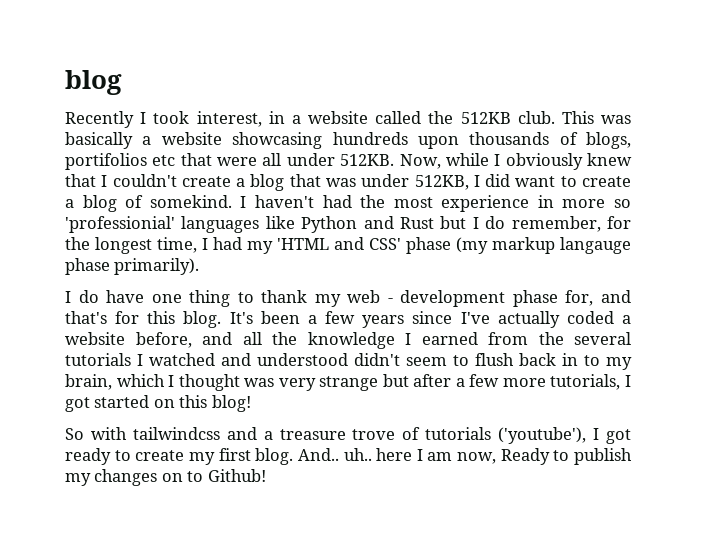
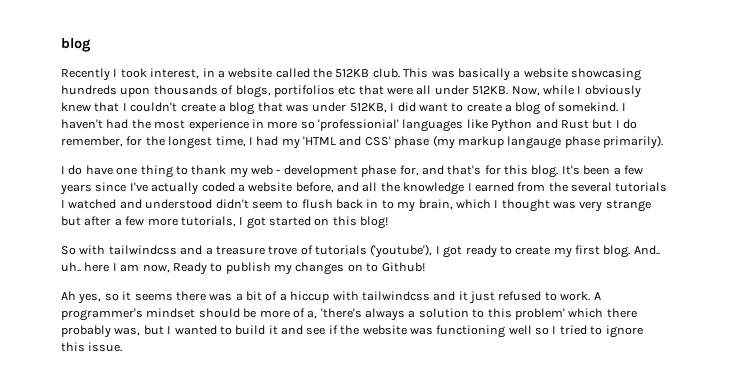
(266, 475) none -> [61,291,601,304] [61,308,637,321] [61,325,643,338] [61,342,123,352] // Ah yes, so it seems there was a bit of a hiccup with tailwindcss and it just refused to work. A programmer's mindset should be more of a, 'there's always a solution to this problem' which there probably was, but I wanted to build it and see if the website was functioning well so I tried to ignore this issue.

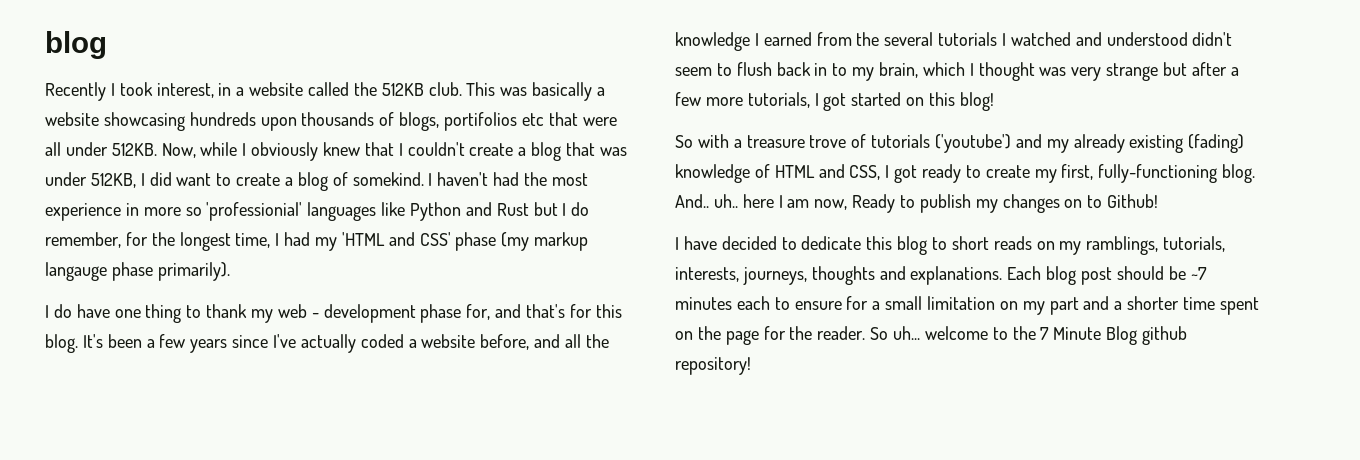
[108,245,203,255] tailwindcss and -> (729, 141) none
[370,244,433,258] ('youtube'), -> [935,134,1245,153] [675,164,881,183] ('youtube') and my already existing (fading) knowledge of HTML and CSS,
[575,245,600,255] first -> [1061,164,1218,183] first, fully-functioning
[61,291,601,304] [61,308,637,321] [61,325,643,338] [61,342,123,352] Ah yes, so it seems there was a bit of a hiccup with tailwindcss and it just refused to work. A programmer's mindset should be more of a, 'there's always a solution to this problem' which there probably was, but I wanted to build it and see if the website was functioning well so I tried to ignore this issue. -> [675,236,1226,255] [675,266,1207,285] [675,296,1259,315] [675,326,1188,345] [675,357,751,375] I have decided to dedicate this blog to short reads on my ramblings, tutorials, interests, journeys, thoughts and explanations. Each blog post should be ~7 minutes each to ensure for a small limitation on my part and a shorter time spent on the page for the reader. So uh... welcome to the 7 Minute Blog github repository!

